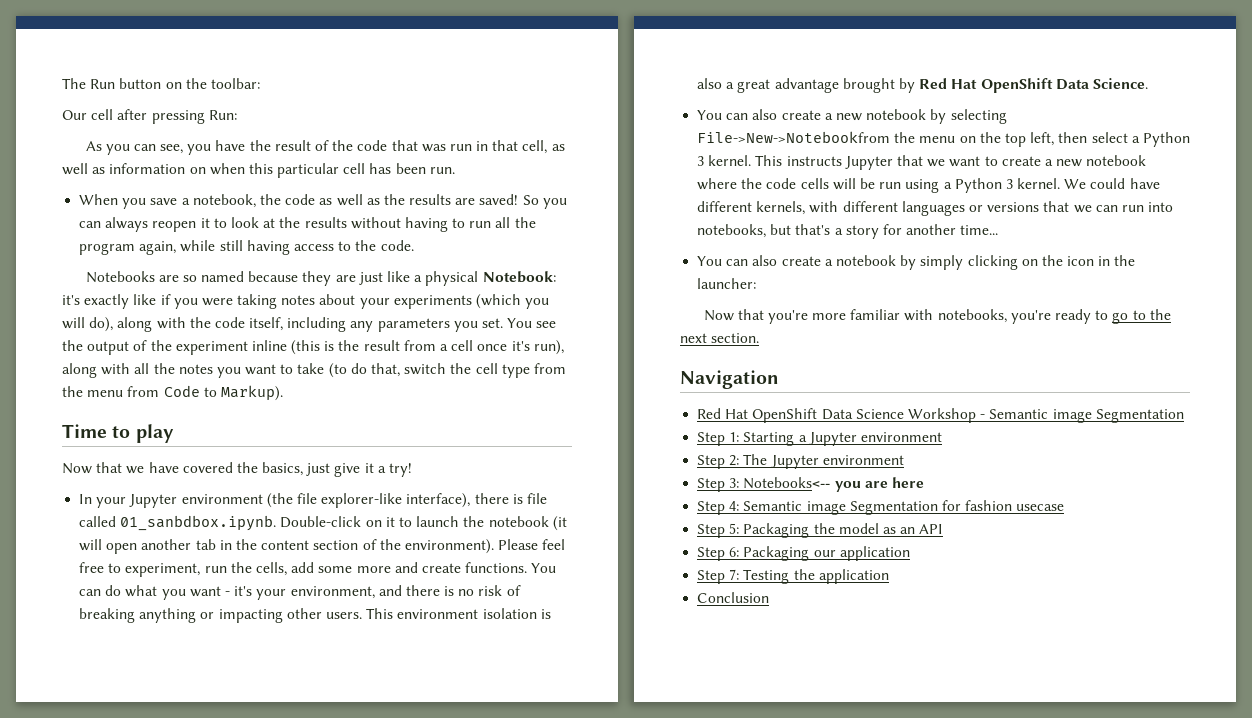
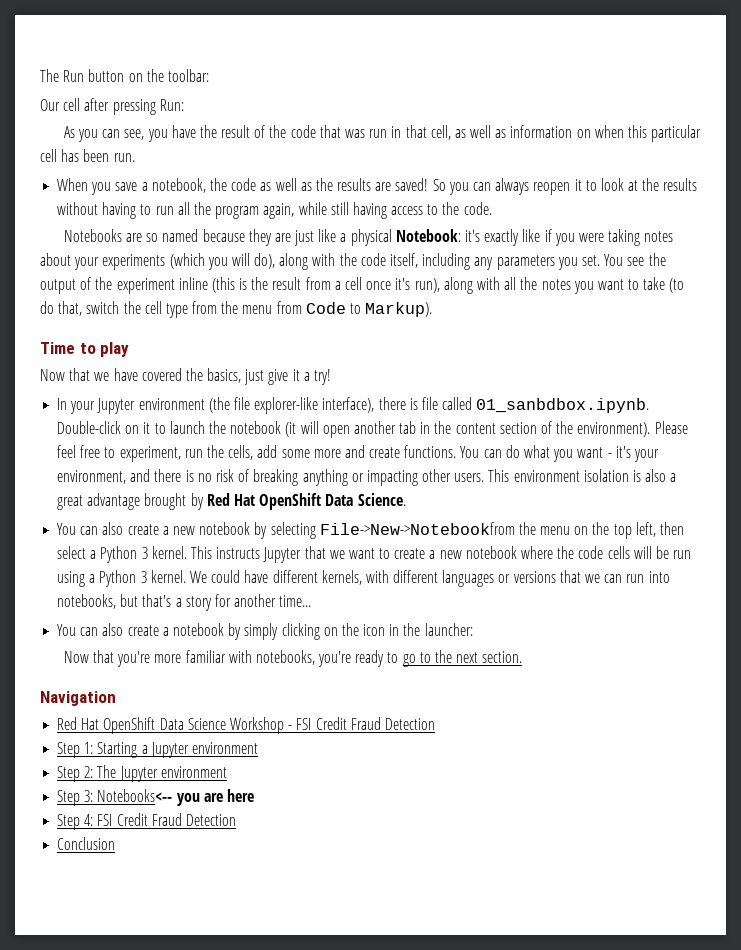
[989,409,1184,423] Semantic image Segmentation -> [296,717,435,730] FSI Credit Fraud Detection
[743,500,1065,515] [697,523,944,538] [697,546,910,561] [697,569,889,584] Semantic image Segmentation for fashion usecase // Step 5: Packaging the model as an API // Step 6: Packaging our application // Step 7: Testing the application -> [97,813,236,826] FSI Credit Fraud Detection

